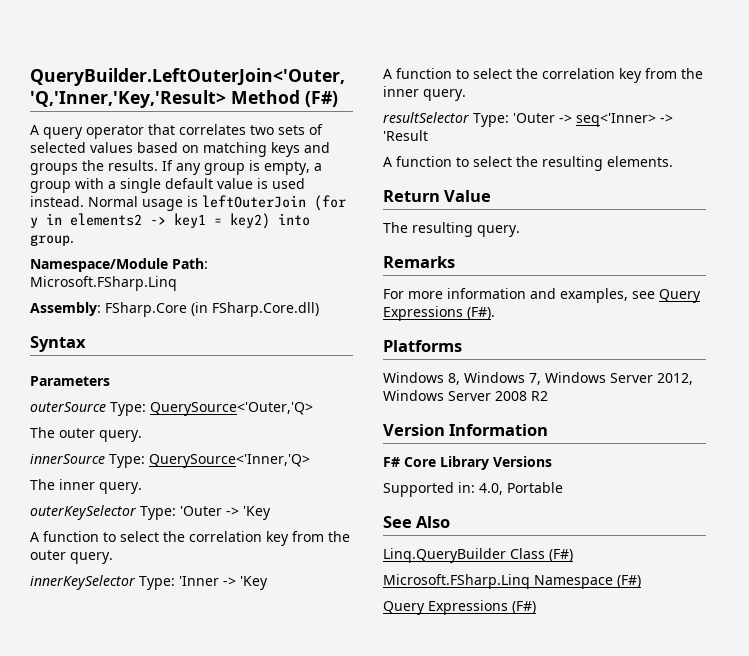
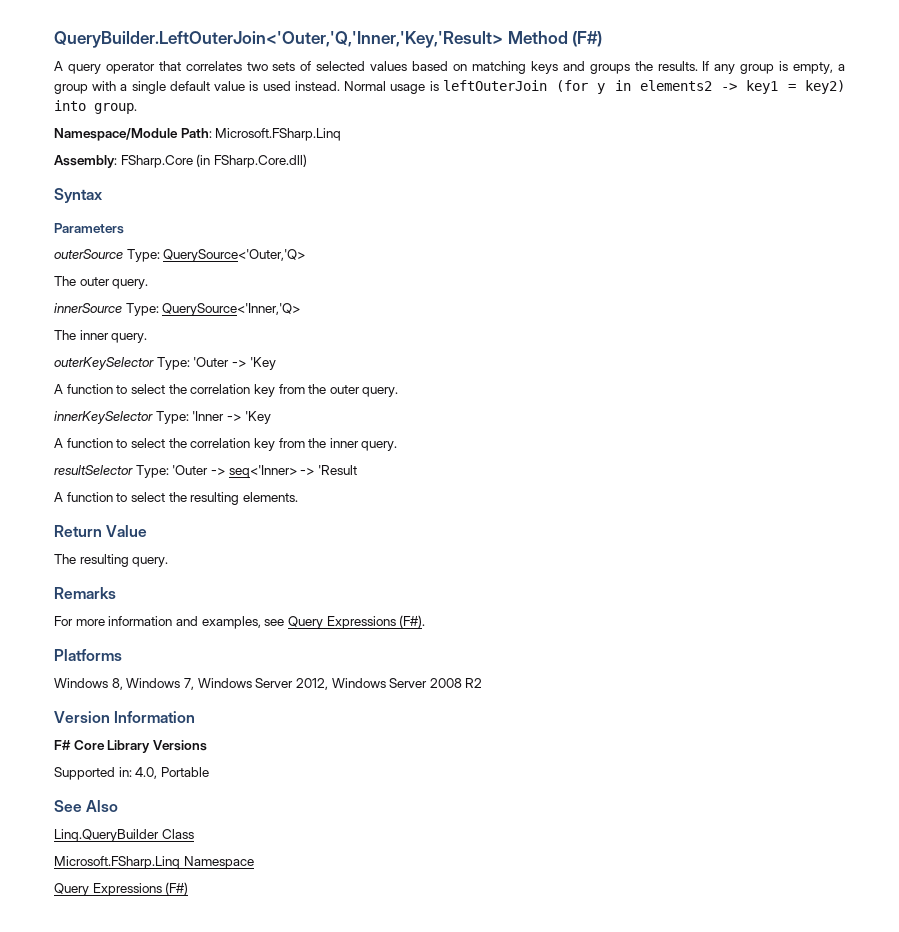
[549,549,573,562] (F#) -> (194, 834) none
[617,575,641,588] (F#) -> (254, 862) none

